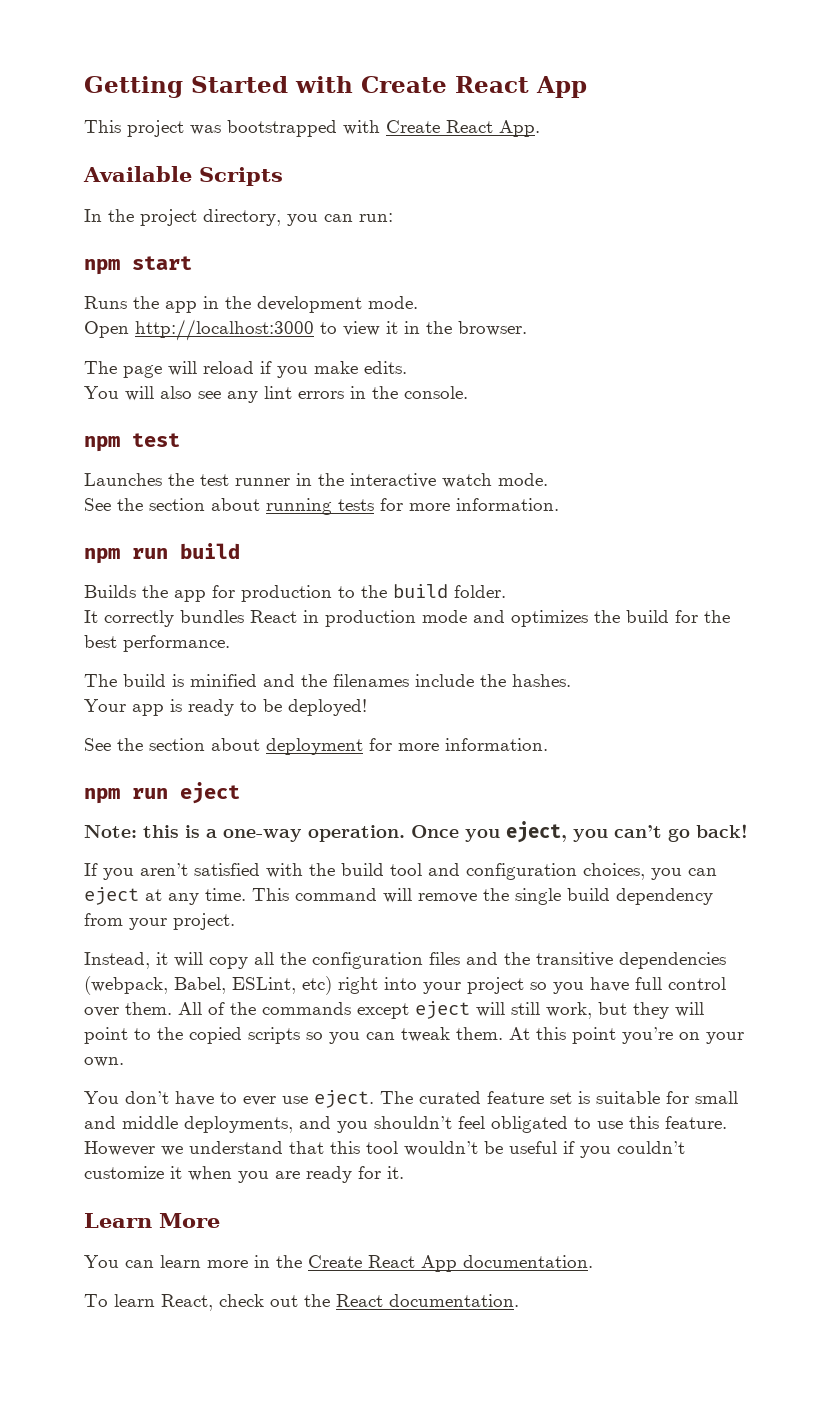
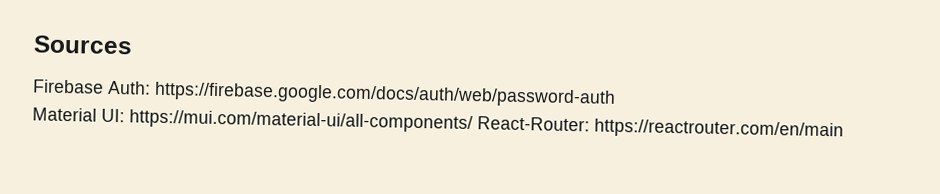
[84,76,587,98] [84,120,540,137] [83,166,283,186] [84,209,393,226] [84,256,192,275] [84,296,418,313] [84,319,527,341] [84,361,407,378] [84,386,468,403] [84,433,180,452] [84,473,548,488] [84,498,559,515] [84,543,240,564] [84,584,506,602] [84,610,730,627] [84,635,230,652] [84,674,571,687] [84,699,367,716] [84,738,548,755] [84,782,240,804] [84,821,748,843] [84,863,717,880] [84,887,713,905] [84,913,235,930] [84,952,726,969] [84,976,726,995] [84,1001,704,1019] [84,1027,744,1044] [84,1057,124,1067] [84,1090,738,1108] [84,1116,727,1133] [84,1141,685,1158] [84,1166,404,1183] [84,1213,220,1228] [84,1255,593,1272] [84,1294,519,1311] Getting Started with Create React App // This project was bootstrapped with Create React App. // Available Scripts // In the project directory, you can run: // npm start // Runs the app in the development mode. // Open http://localhost:3000 to view it in the browser. // The page will reload if you make edits. // You will also see any lint errors in the console. // npm test // Launches the test runner in the interactive watch mode. // See the section about running tests for more information. // npm run build // Builds the app for production to the build folder. // It correctly bundles React in production mode and optimizes the build for the best performance. // The build is minified and the filenames include the hashes. // Your app is ready to be deployed! // See the section about deployment for more information. // npm run eject // Note: this is a one-way operation. Once you eject, you can’t go back! // If you aren’t satisfied with the build tool and configuration choices, you can eject at any time. This command will remove the single build dependency from your project. // Instead, it will copy all the configuration files and the transitive dependencies (webpack, Babel, ESLint, etc) right into your project so you have full control over them. All of the commands except eject will still work, but they will point to the copied scripts so you can tweak them. At this point you’re on your own. // You don’t have to ever use eject. The curated feature set is suitable for small and middle deployments, and you shouldn’t feel obligated to use this feature. However we understand that this tool wouldn’t be useful if you couldn’t customize it when you are ready for it. // Learn More // You can learn more in the Create React App documentation. // To learn React, check out the React documentation. -> [33,35,133,55] [33,79,616,108] [32,107,844,141] Sources // Firebase Auth: https://firebase.google.com/docs/auth/web/password-auth // Material UI: https://mui.com/material-ui/all-components/ React-Router: https://reactrouter.com/en/main

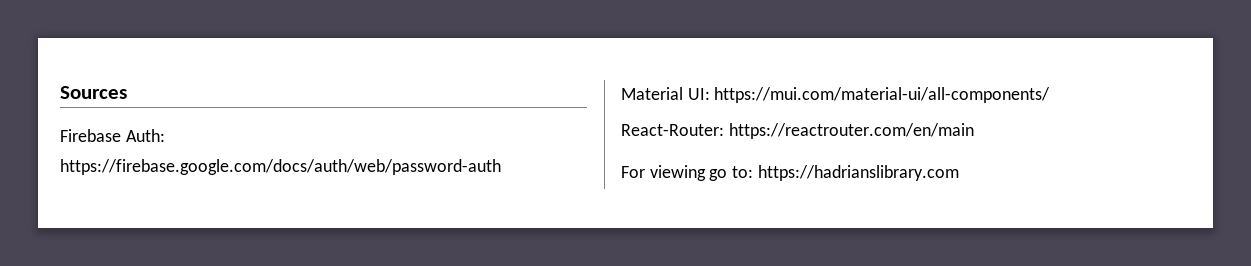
(473, 121) none -> (1051, 95) //
(844, 129) none -> [621,165,959,181] // For viewing go to: https://hadrianslibrary.com

